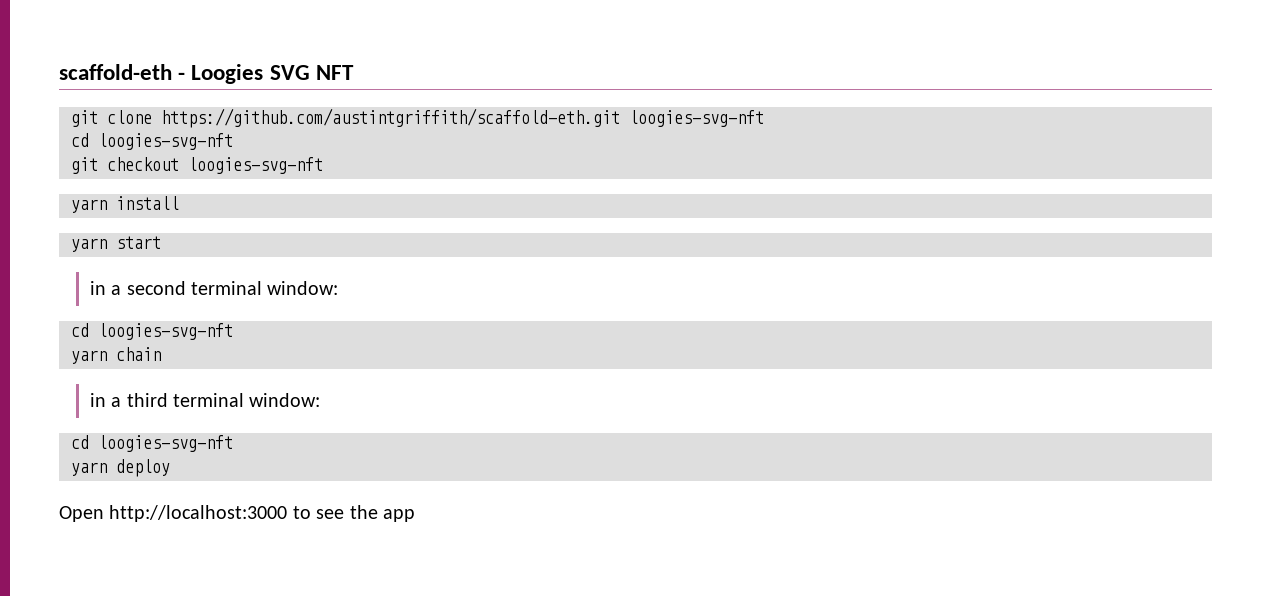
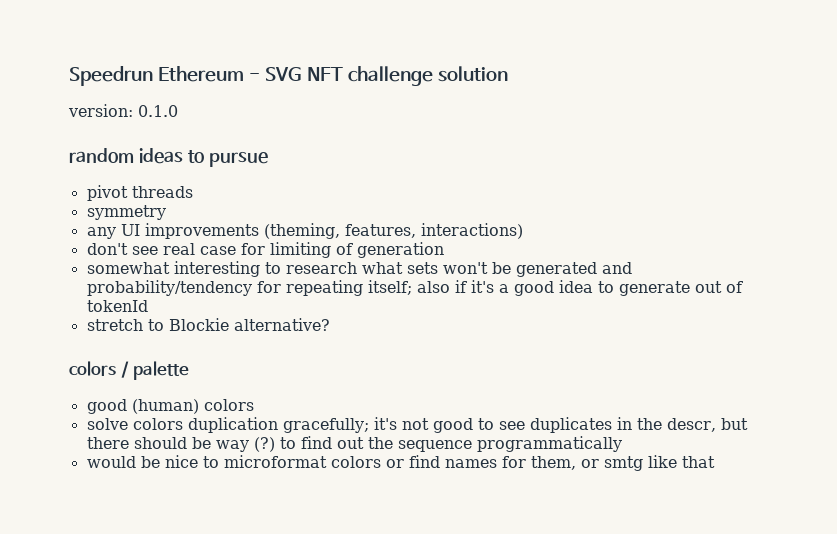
[59,64,264,84] scaffold-eth - Loogies -> [69,66,261,86] Speedrun Ethereum -
[71,108,764,128] [71,133,233,150] [71,157,323,174] [71,196,179,213] [71,236,161,252] [89,281,339,295] [71,323,233,340] [71,347,161,364] [89,393,321,407] [71,435,233,452] [71,459,170,477] [59,505,415,522] // git clone https://github.com/austintgriffith/scaffold-eth.git loogies-svg-nft // cd loogies-svg-nft // git checkout loogies-svg-nft // yarn install // yarn start // in a second terminal window: // cd loogies-svg-nft // yarn chain // in a third terminal window: // cd loogies-svg-nft // yarn deploy // Open http://localhost:3000 to see the app -> [347,66,508,86] [68,104,178,117] [69,148,268,167] [86,185,193,201] [86,205,166,220] [86,223,523,239] [86,242,444,258] [86,261,632,277] [86,280,743,296] [86,300,148,312] [86,318,330,331] [69,361,190,380] [86,399,254,414] [86,417,748,433] [86,436,622,452] [86,455,715,471] challenge solution // version: 0.1.0 // random ideas to pursue // pivot threads // symmetry // any UI improvements (theming, features, interactions) // don't see real case for limiting of generation // somewhat interesting to research what sets won't be generated and probability/tendency for repeating itself; also if it's a good idea to generate out of tokenId // stretch to Blockie alternative? // colors / palette // good (human) colors // solve colors duplication gracefully; it's not good to see duplicates in the descr, but there should be way (?) to find out the sequence programmatically // would be nice to microformat colors or find names for them, or smtg like that

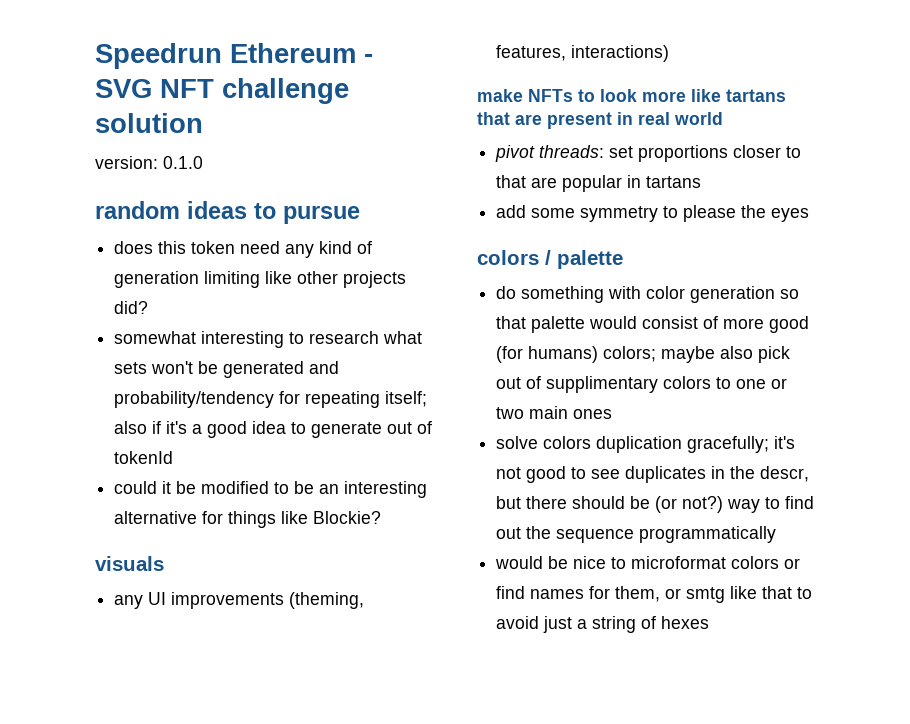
[86,185,193,201] [86,205,166,220] [86,223,523,239] [86,242,444,258] pivot threads // symmetry // any UI improvements (theming, features, interactions) // don't see real case for limiting of generation -> [114,241,373,258] [114,271,407,288] [114,301,149,314] does this token need any kind of generation limiting like other projects did?
[86,318,330,331] [69,361,190,380] [86,399,254,414] stretch to Blockie alternative? // colors / palette // good (human) colors -> [114,481,428,498] [114,511,382,528] [95,556,164,571] [114,592,365,609] [496,45,670,62] [477,89,786,102] [477,112,723,129] [495,145,802,162] [496,175,702,192] [496,205,810,222] [477,250,623,269] [496,286,800,303] [496,316,810,333] [496,346,791,363] [496,376,788,393] [496,406,613,419] could it be modified to be an interesting alternative for things like Blockie? // visuals // any UI improvements (theming, features, interactions) // make NFTs to look more like tartans that are present in real world // pivot threads: set proportions closer to that are popular in tartans // add some symmetry to please the eyes // colors / palette // do something with color generation so that palette would consist of more good (for humans) colors; maybe also pick out of supplimentary colors to one or two main ones
[215,437,275,452] way (?) -> [655,496,761,513] (or not?) way
(715, 462) none -> [797,587,813,599] [496,616,710,633] to avoid just a string of hexes

